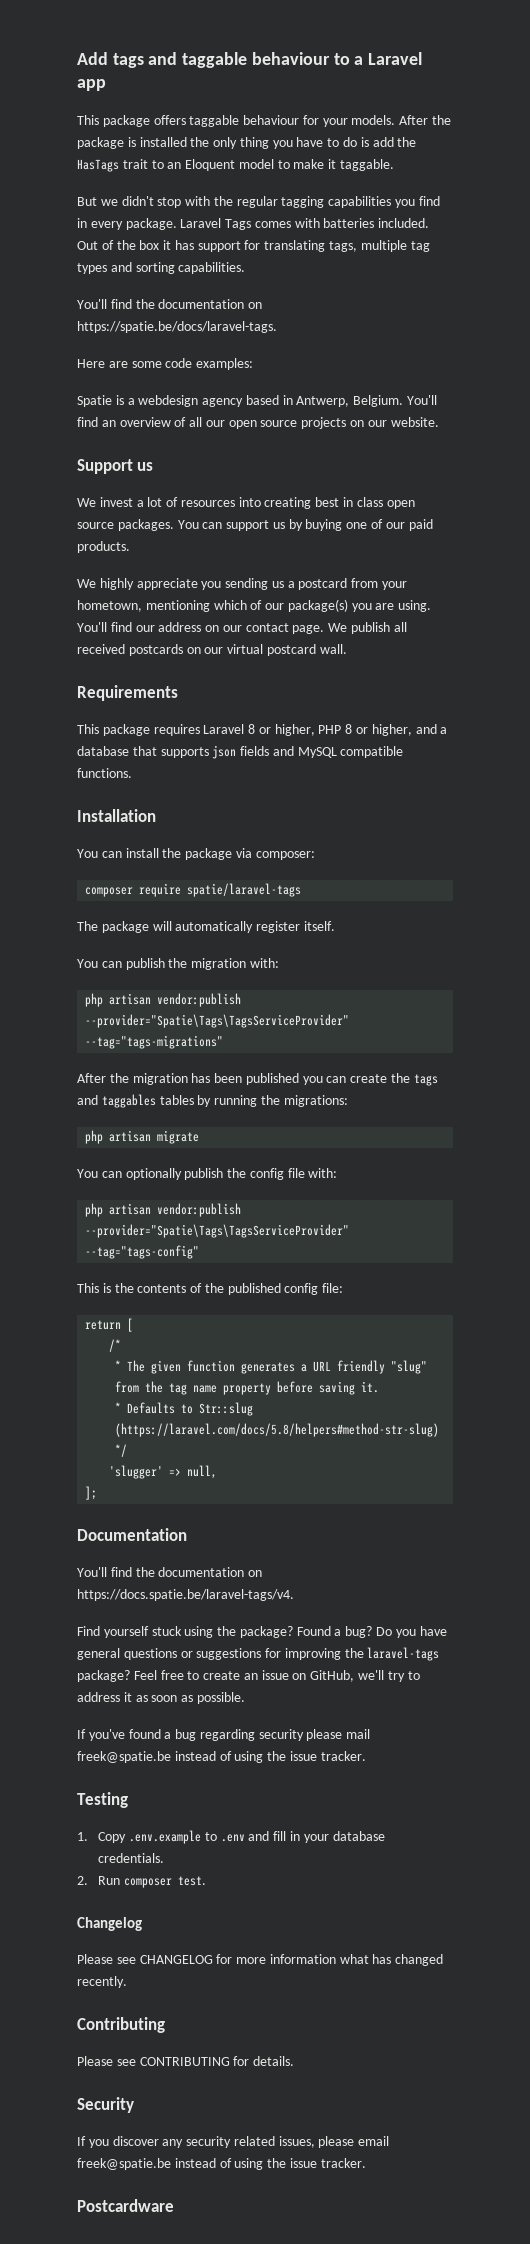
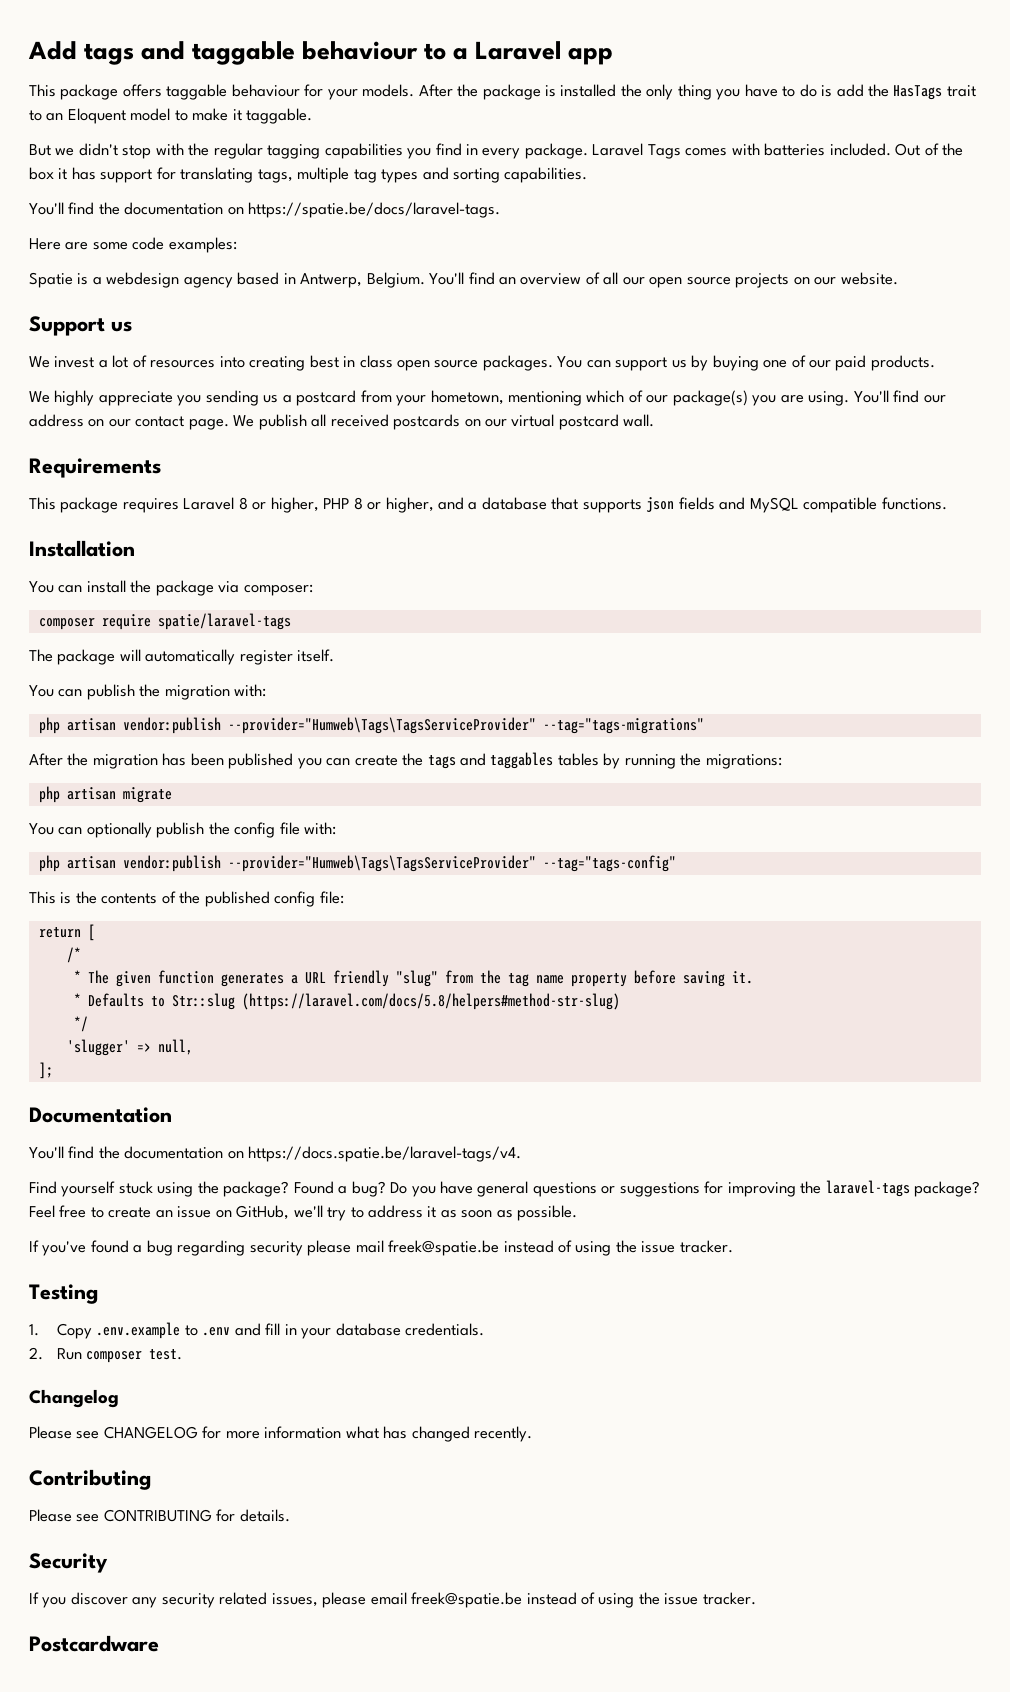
[85,1014,350,1028] --provider="Spatie\Tags\TagsServiceProvider" -> [227,717,536,734] --provider="Humweb\Tags\TagsServiceProvider"
[85,1224,350,1238] --provider="Spatie\Tags\TagsServiceProvider" -> [227,855,536,872] --provider="Humweb\Tags\TagsServiceProvider"

